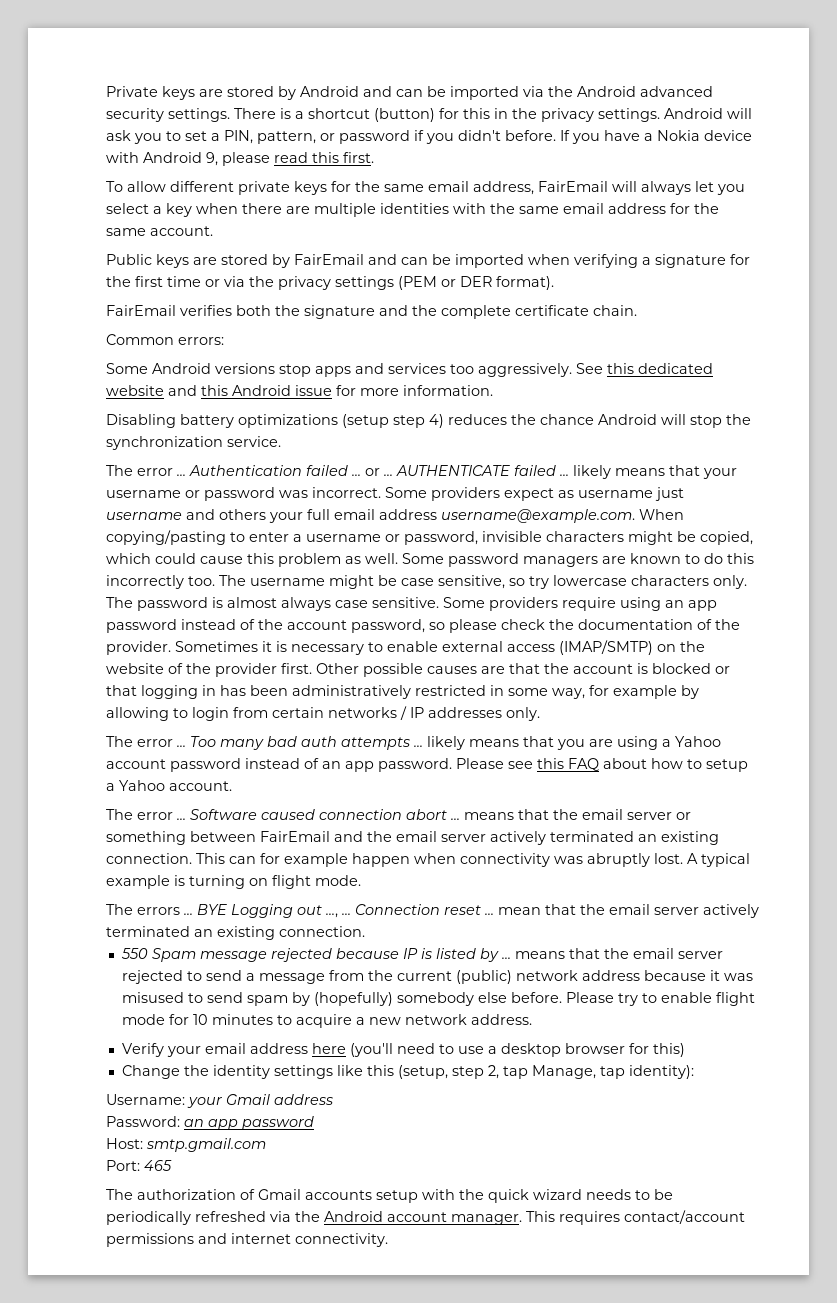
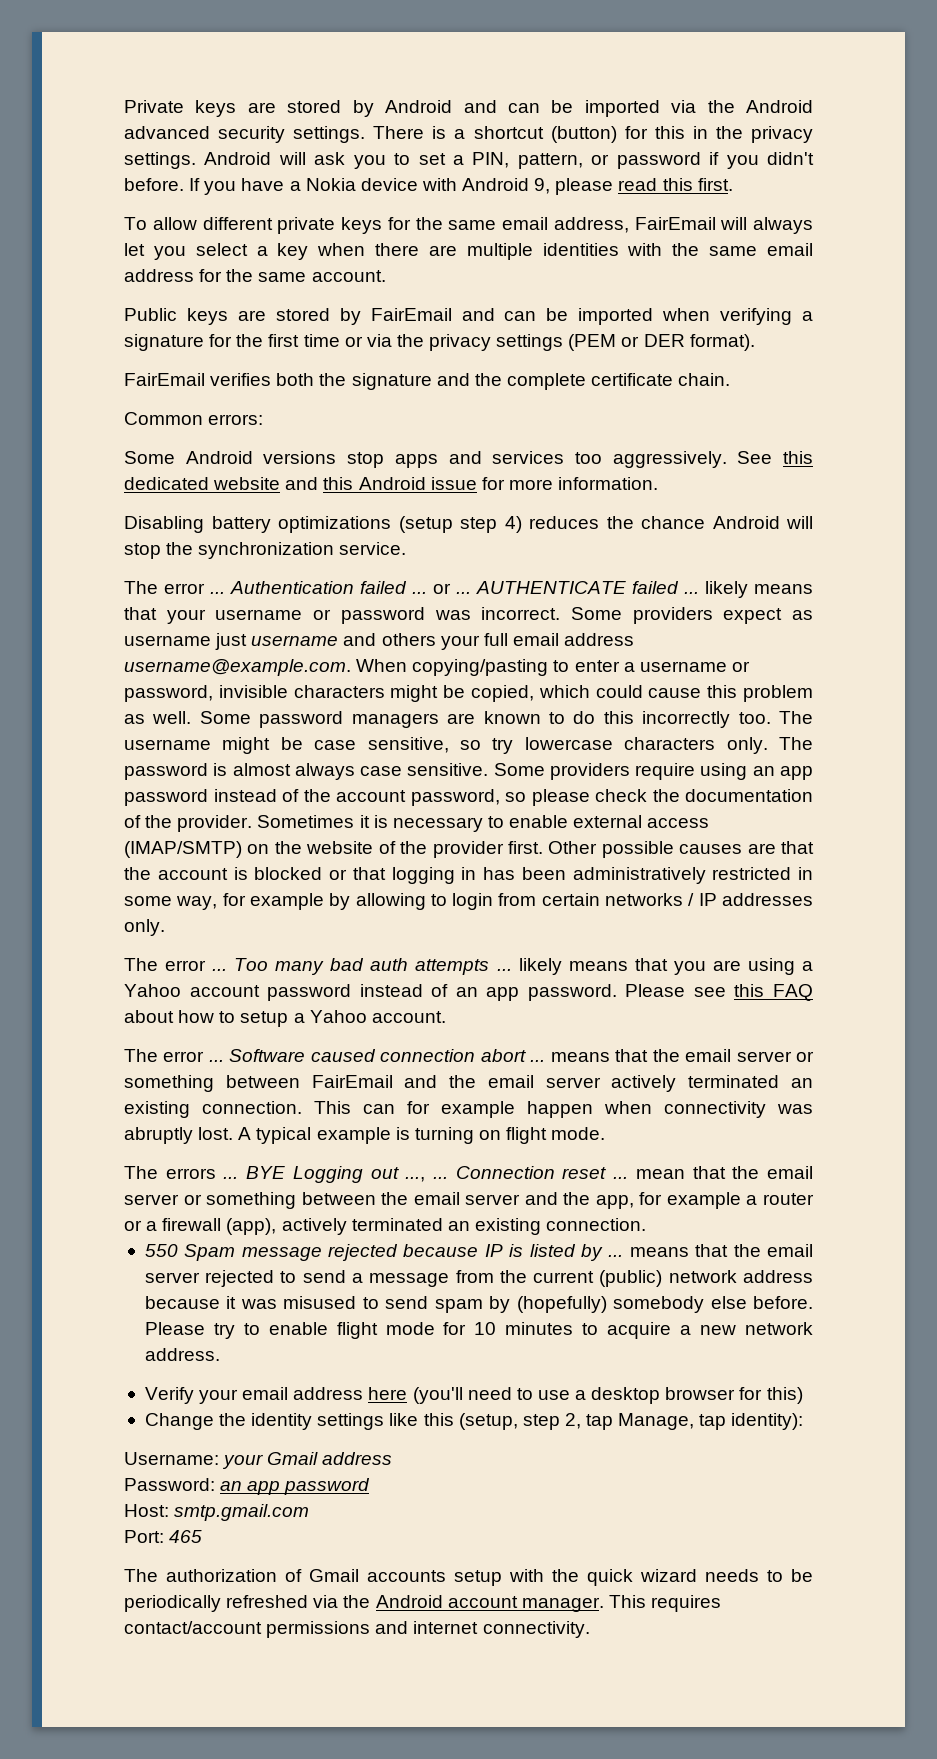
(699, 911) none -> [183,1192,814,1209] [124,1218,277,1235] or something between the email server and the app, for example a router or a firewall (app),

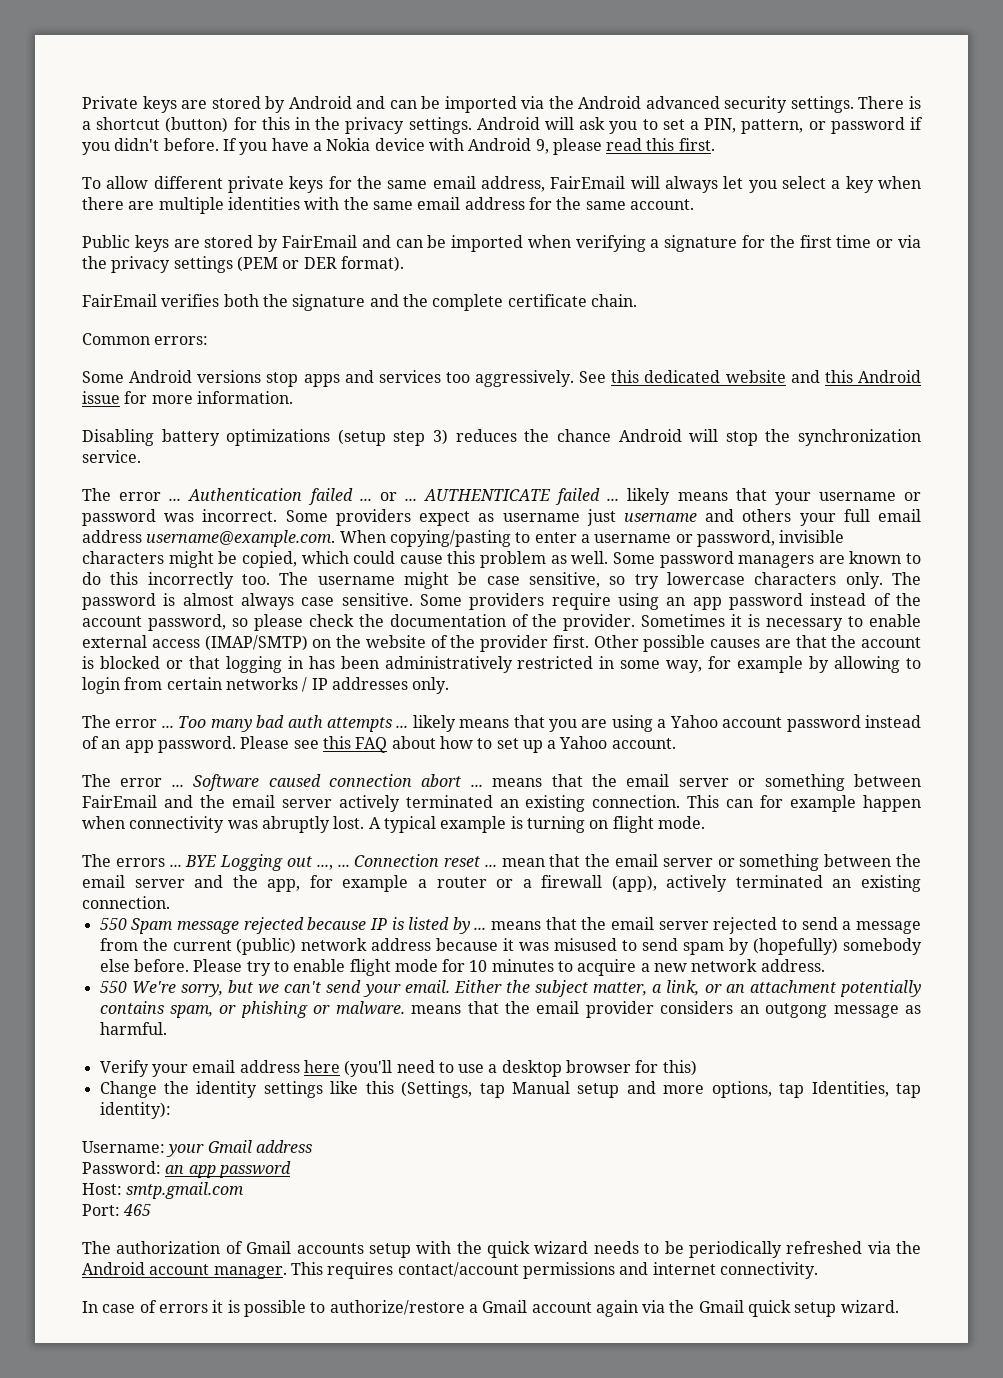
[504,516,522,533] 4) -> [433,429,449,445] 3)
[240,1011,289,1027] setup -> [496,738,543,753] set up
(220, 1354) none -> [99,980,921,997] [99,1001,921,1018] [99,1022,167,1035] // 550 We're sorry, but we can't send your email. Either the subject matter, a link, or an attachment potentially contains spam, or phishing or malware. means that the email provider considers an outgong message as harmful.
[458,1413,695,1430] (setup, step 2, tap Manage, -> [401,1081,889,1098] (Settings, tap Manual setup and more options, tap Identities,
(590, 1629) none -> [82,1300,899,1317] // In case of errors it is possible to authorize/restore a Gmail account again via the Gmail quick setup wizard.

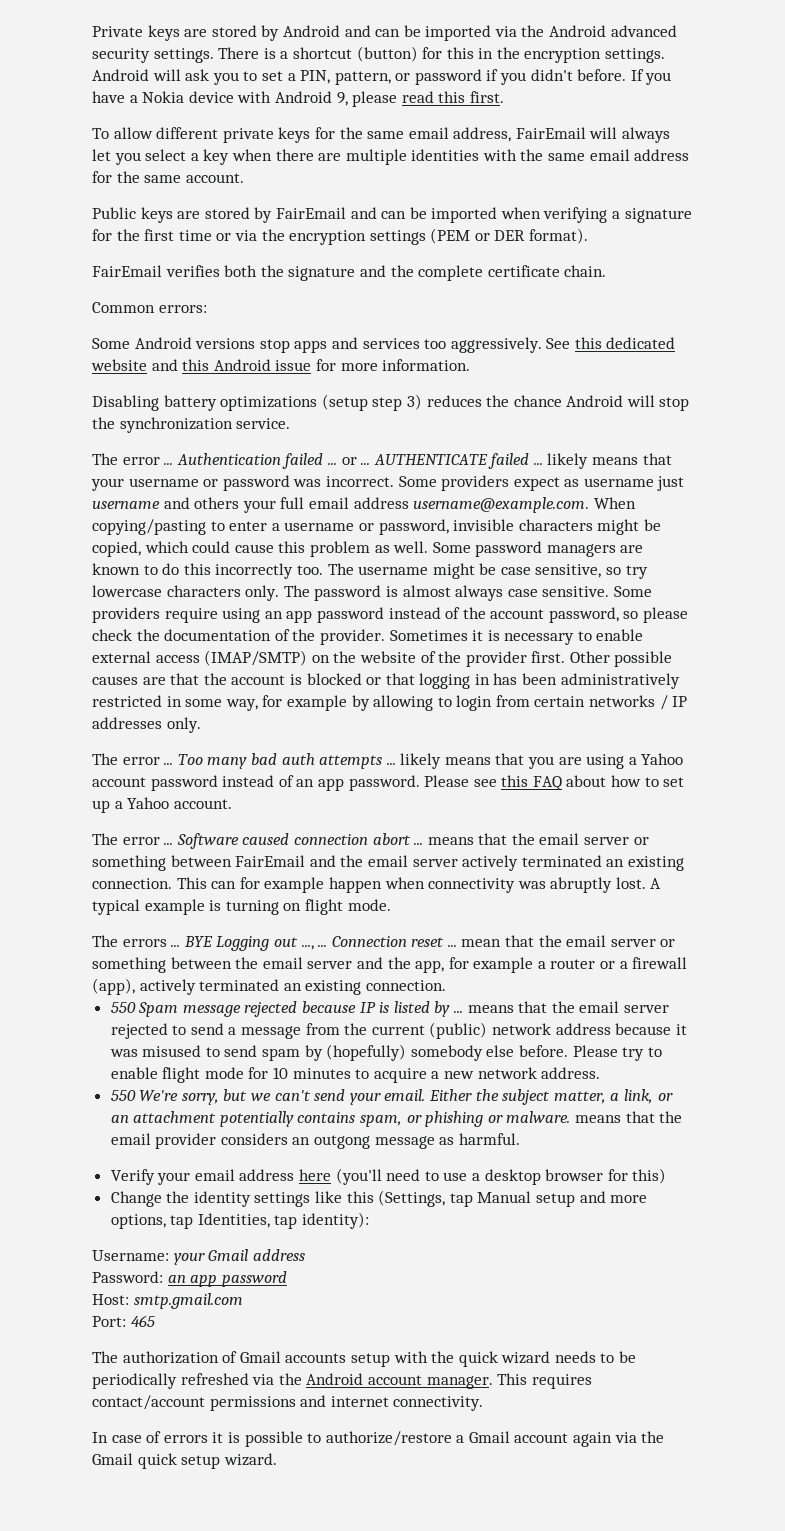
[345,117,405,134] privacy -> [524,48,602,63] encryption
[111,256,171,273] privacy -> [289,230,367,245] encryption

